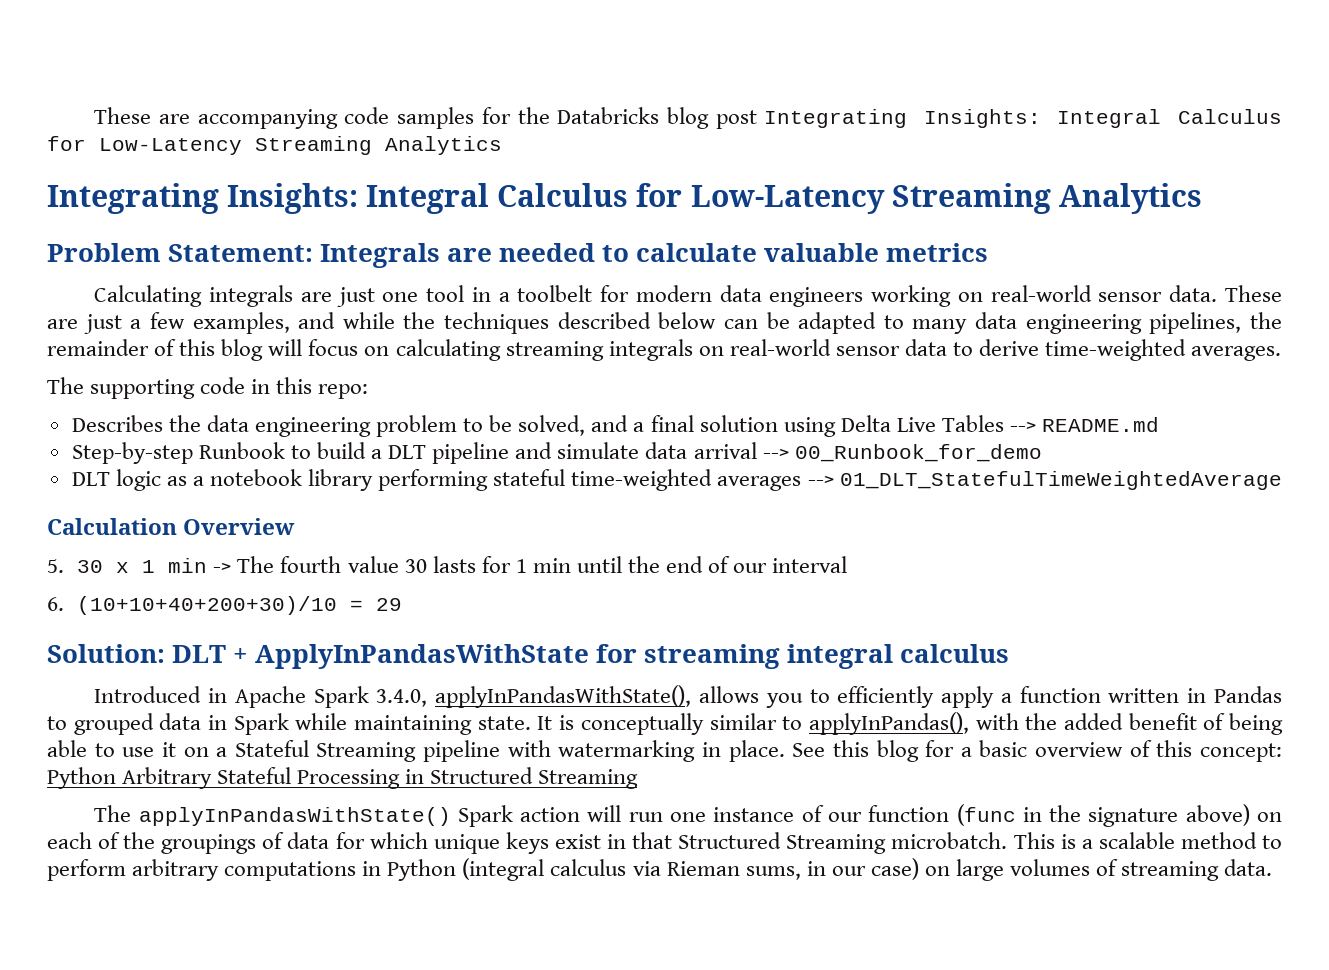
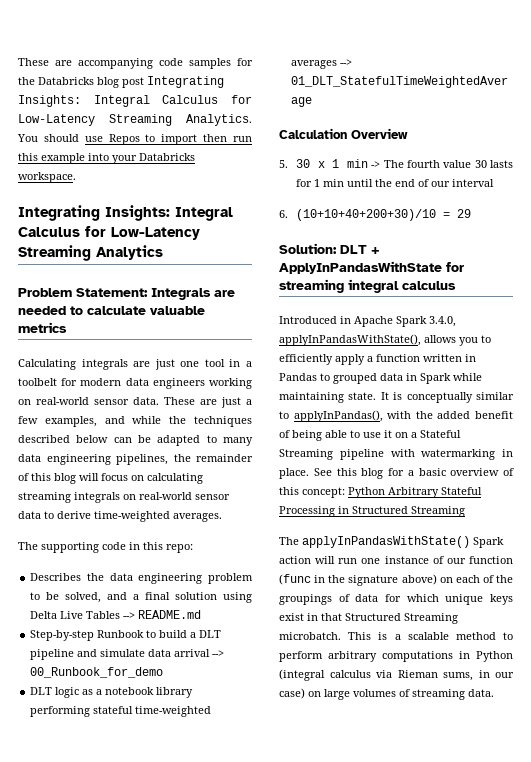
[385,136,502,155] Analytics -> [186,114,252,126] [17,134,253,145] [18,153,195,164] [18,172,76,183] Analytics. You should use Repos to import then run this example into your Databricks workspace.

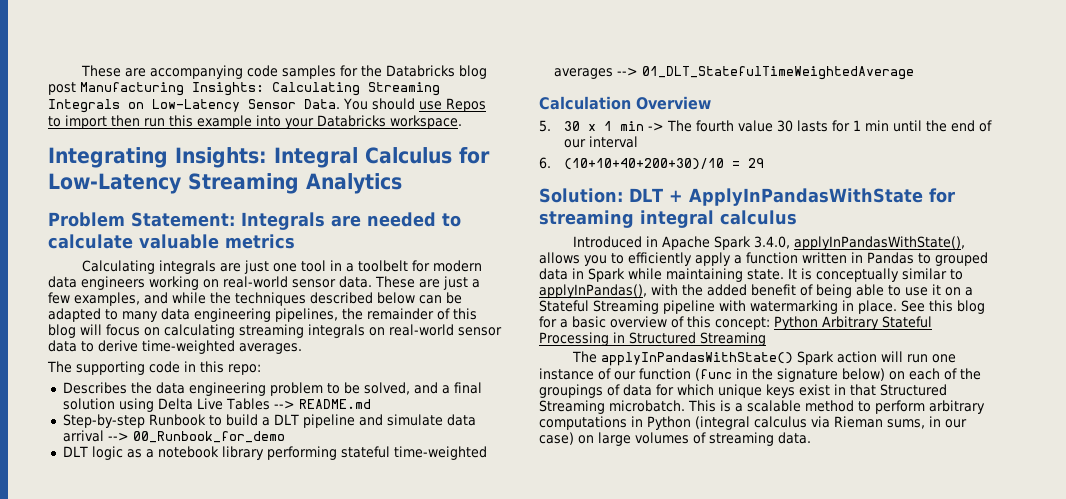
[147,76,224,88] [18,95,252,107] [18,114,252,126] Integrating Insights: Integral Calculus for Low-Latency Streaming Analytics. -> [80,82,440,96] [48,99,340,113] Manufacturing Insights: Calculating Streaming Integrals on Low-Latency Sensor Data.
[401,574,437,585] above) -> [842,368,885,381] below)

